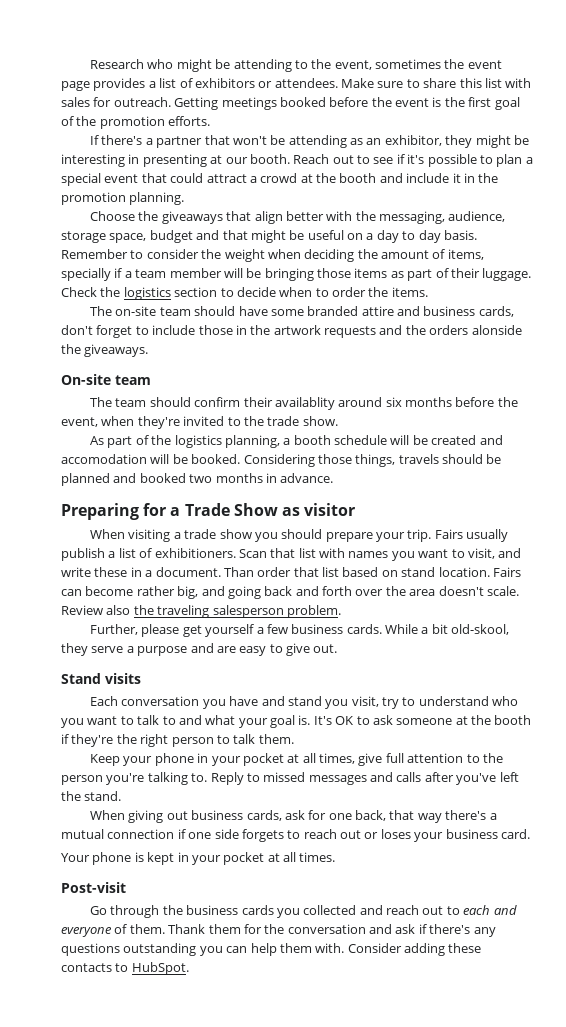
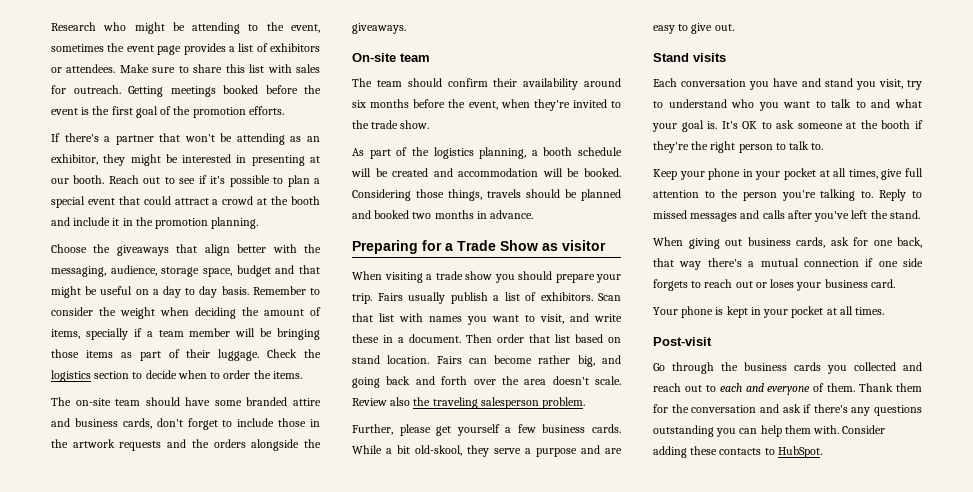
[61,154,125,167] interesting -> [182,154,232,163] interested
[471,325,522,335] alonside -> [251,439,300,451] alongside
[274,397,335,410] availablity -> [523,78,579,90] availability
[61,454,147,464] accomodation -> [458,168,539,177] accommodation
[154,548,236,558] exhibitioners. -> [540,292,593,301] exhibitors.
[223,567,254,577] Than -> [466,334,492,343] Then
[258,734,294,744] them. -> [811,143,824,150] to.

